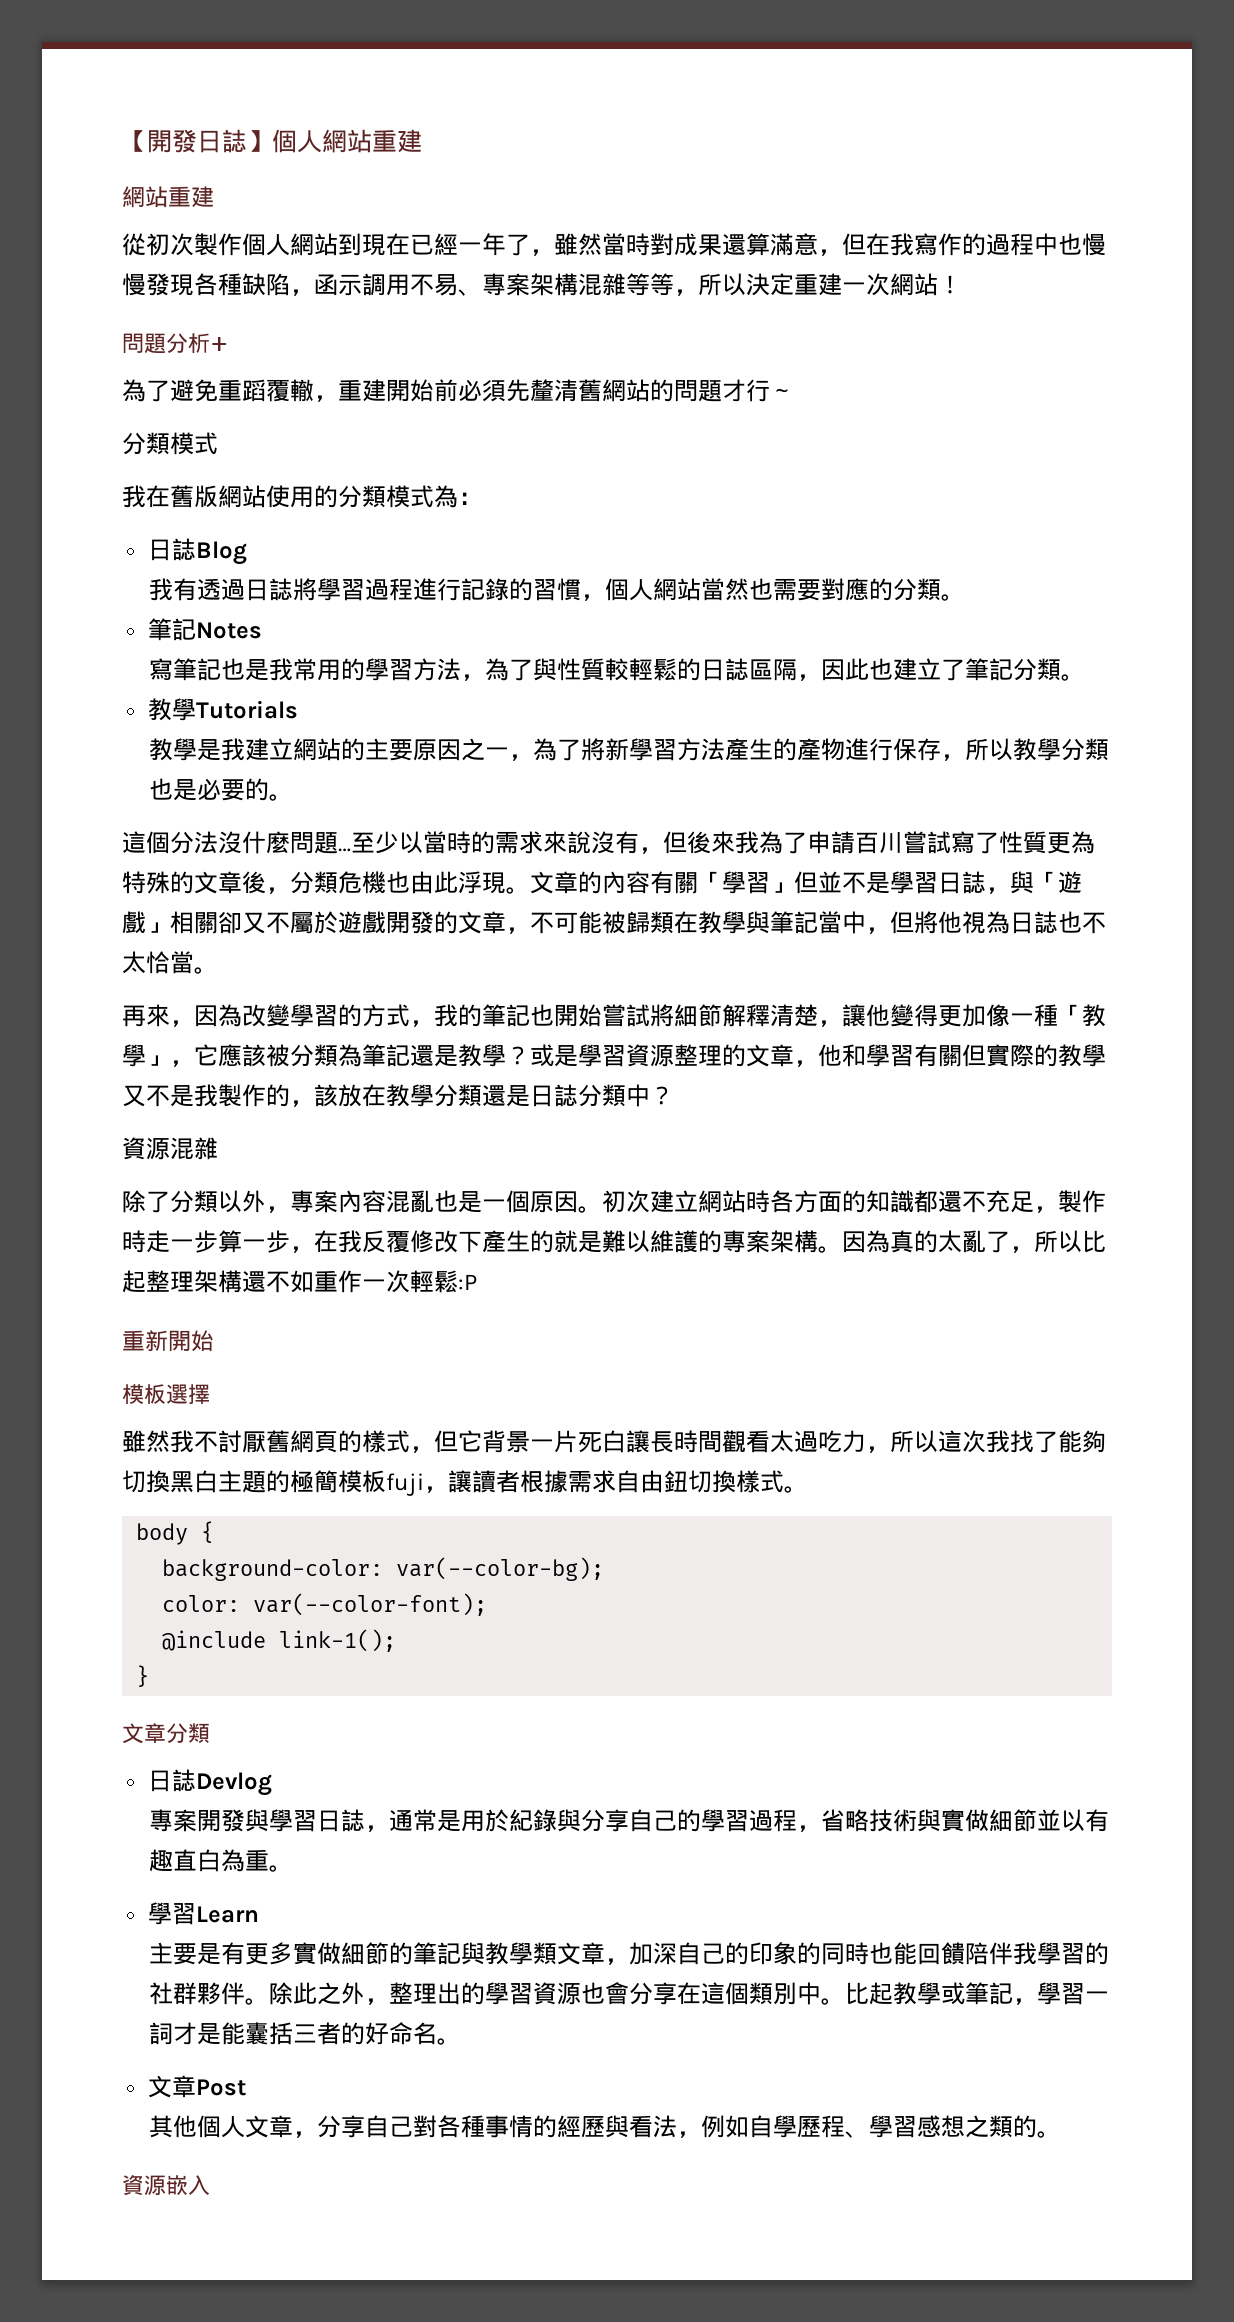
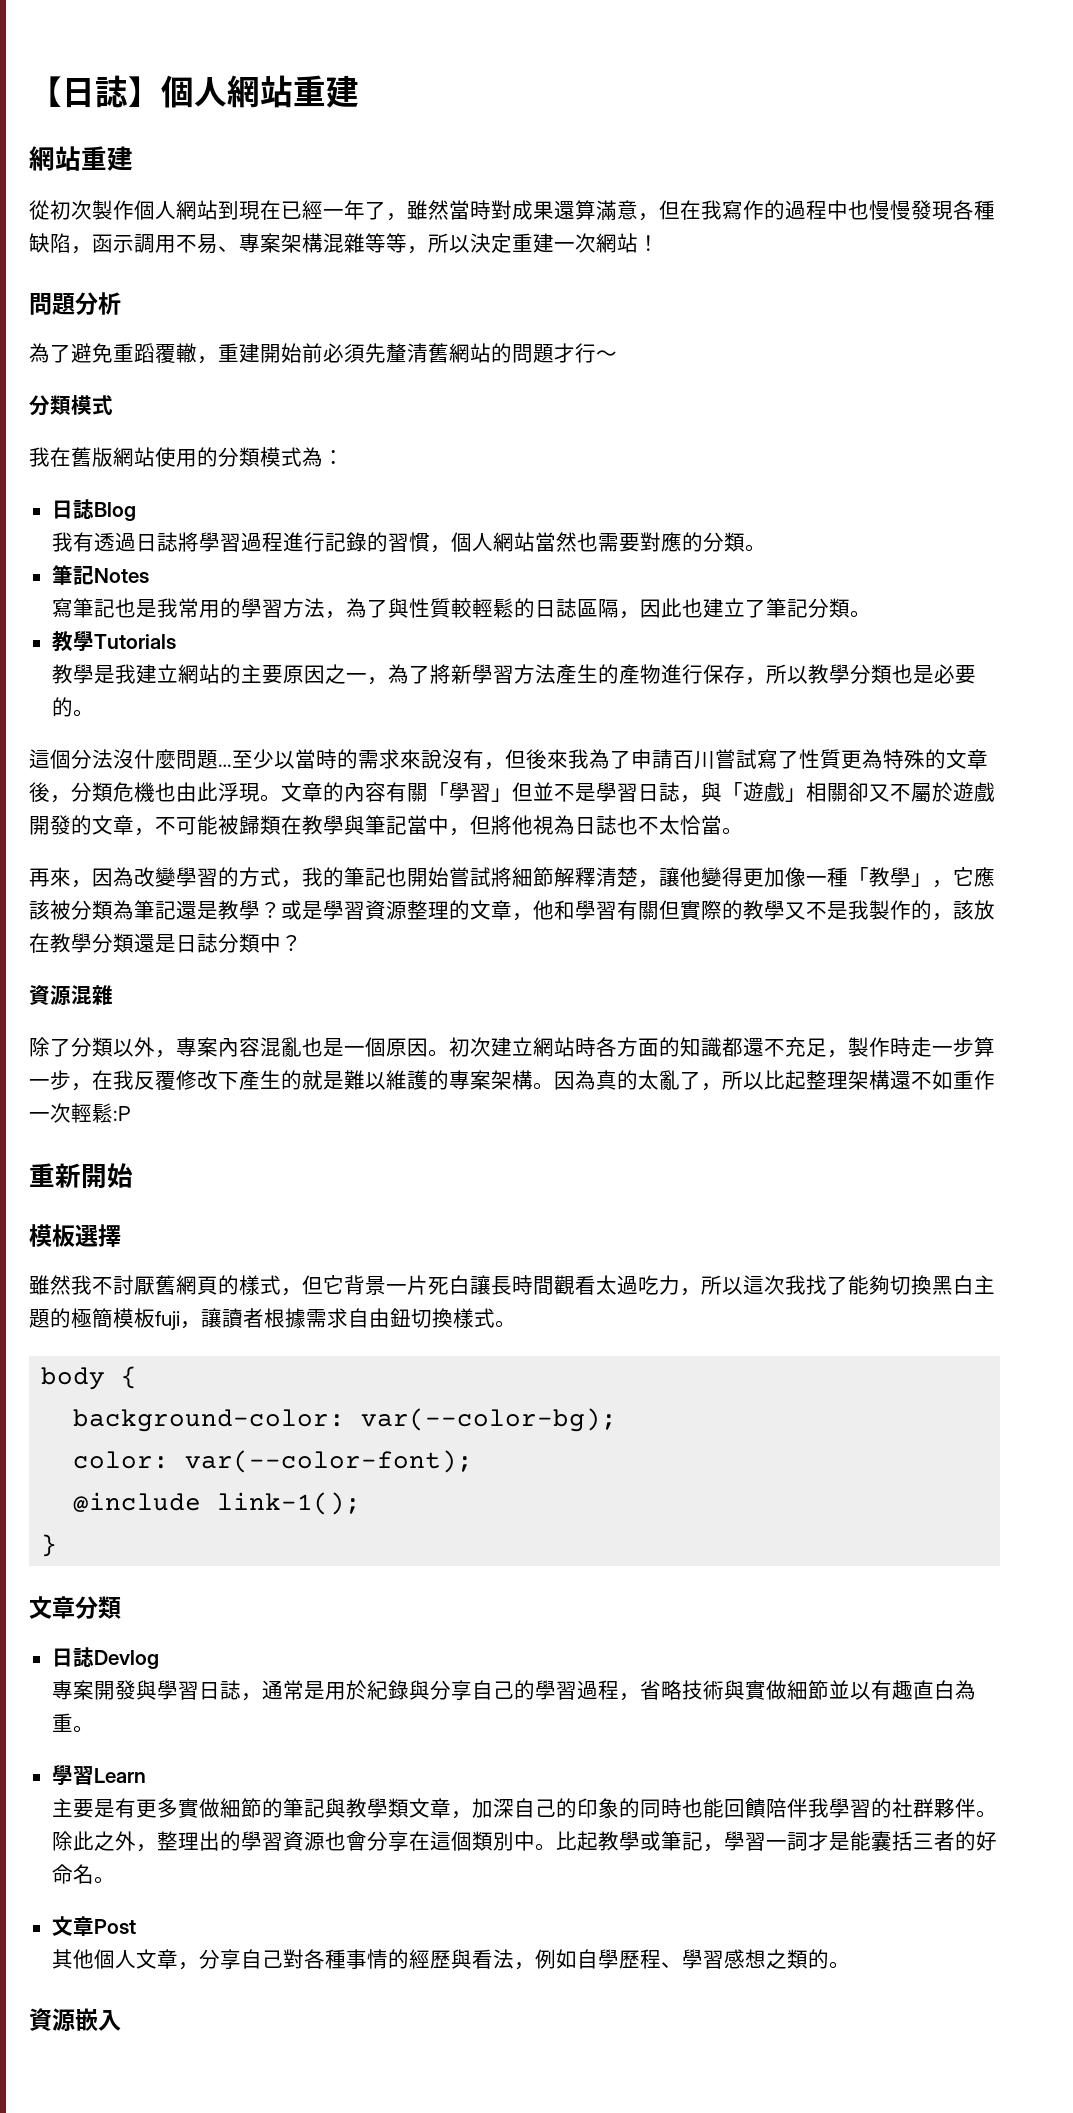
[147,129,197,153] 開發 -> (62, 91) none
[210,337,228,351] + -> (121, 303) none

